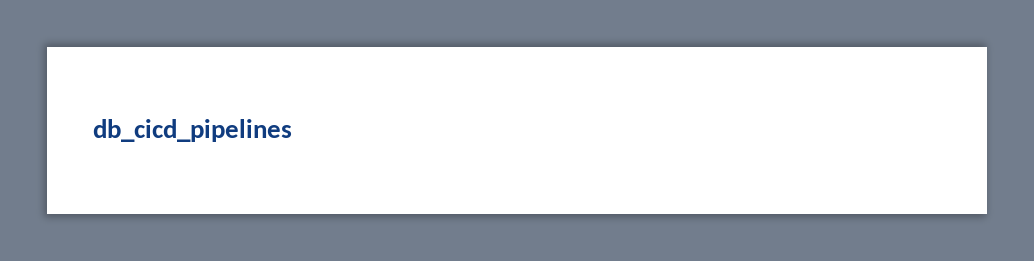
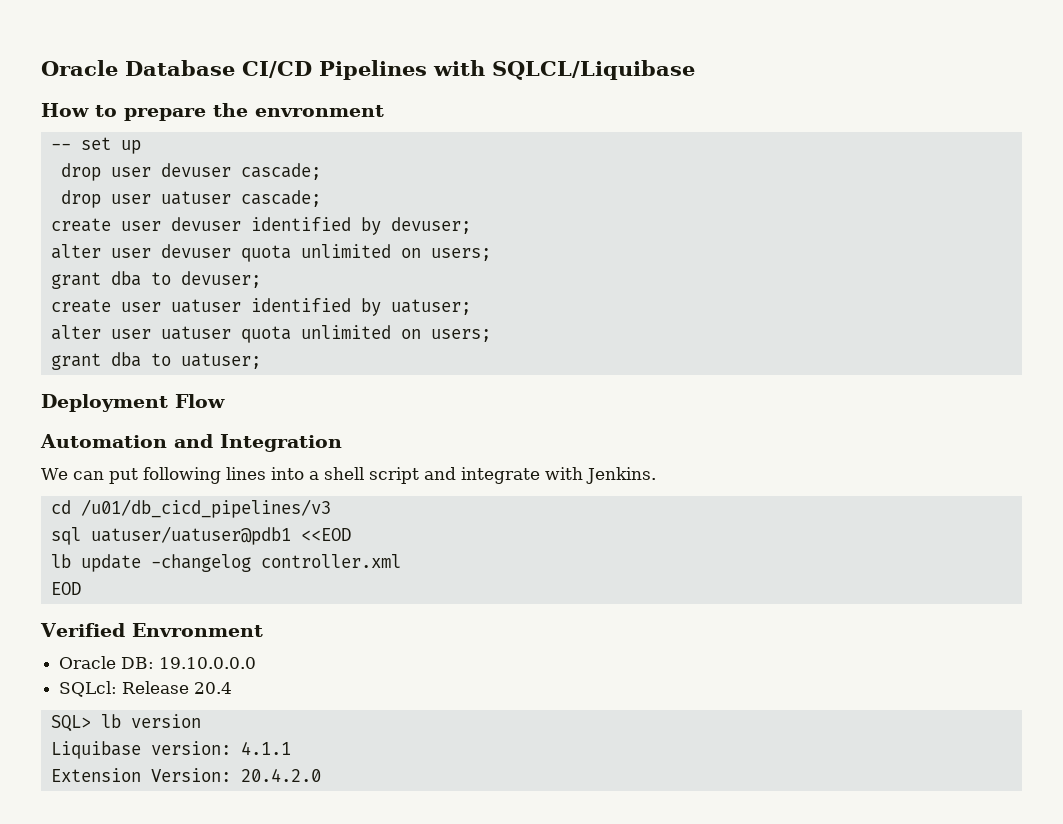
[93,119,292,142] db_cicd_pipelines -> [41,60,695,80] [41,103,384,121] [50,137,141,154] [60,163,321,181] [60,190,321,208] [50,217,471,235] [50,244,491,262] [50,271,261,289] [50,298,471,316] [50,325,491,343] [50,352,261,370] [41,394,225,412] [40,434,342,452] [41,467,656,484] [50,499,331,518] [50,526,351,545] [50,554,401,572] [50,582,81,595] [40,623,263,637] [59,656,257,669] [59,681,233,697] [50,714,201,732] [50,741,291,759] [50,768,321,782] Oracle Database CI/CD Pipelines with SQLCL/Liquibase // How to prepare the envronment // -- set up // drop user devuser cascade; // drop user uatuser cascade; // create user devuser identified by devuser; // alter user devuser quota unlimited on users; // grant dba to devuser; // create user uatuser identified by uatuser; // alter user uatuser quota unlimited on users; // grant dba to uatuser; // Deployment Flow // Automation and Integration // We can put following lines into a shell script and integrate with Jenkins. // cd /u01/db_cicd_pipelines/v3 // sql uatuser/uatuser@pdb1 <<EOD // lb update -changelog controller.xml // EOD // Verified Envronment // Oracle DB: 19.10.0.0.0 // SQLcl: Release 20.4 // SQL> lb version // Liquibase version: 4.1.1 // Extension Version: 20.4.2.0

